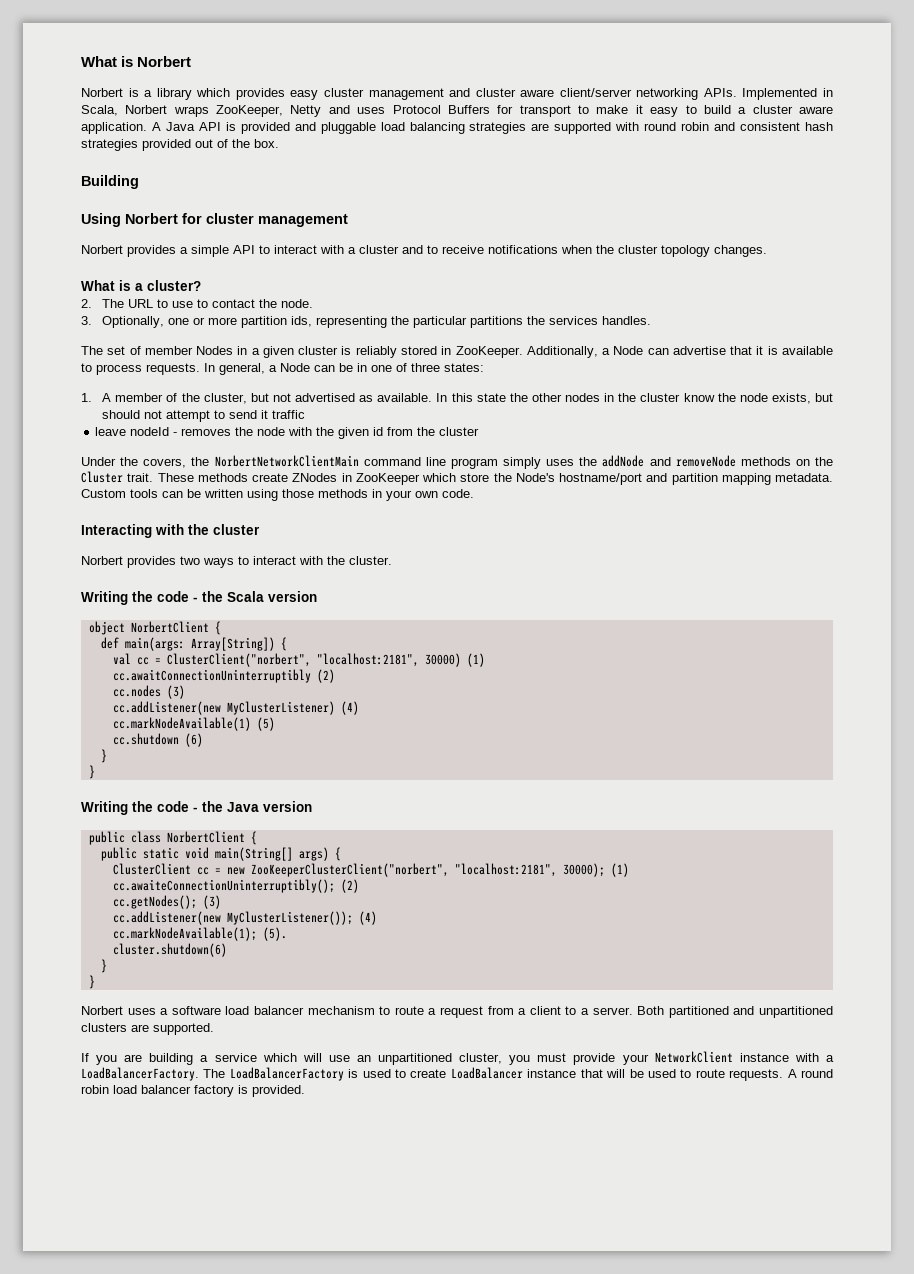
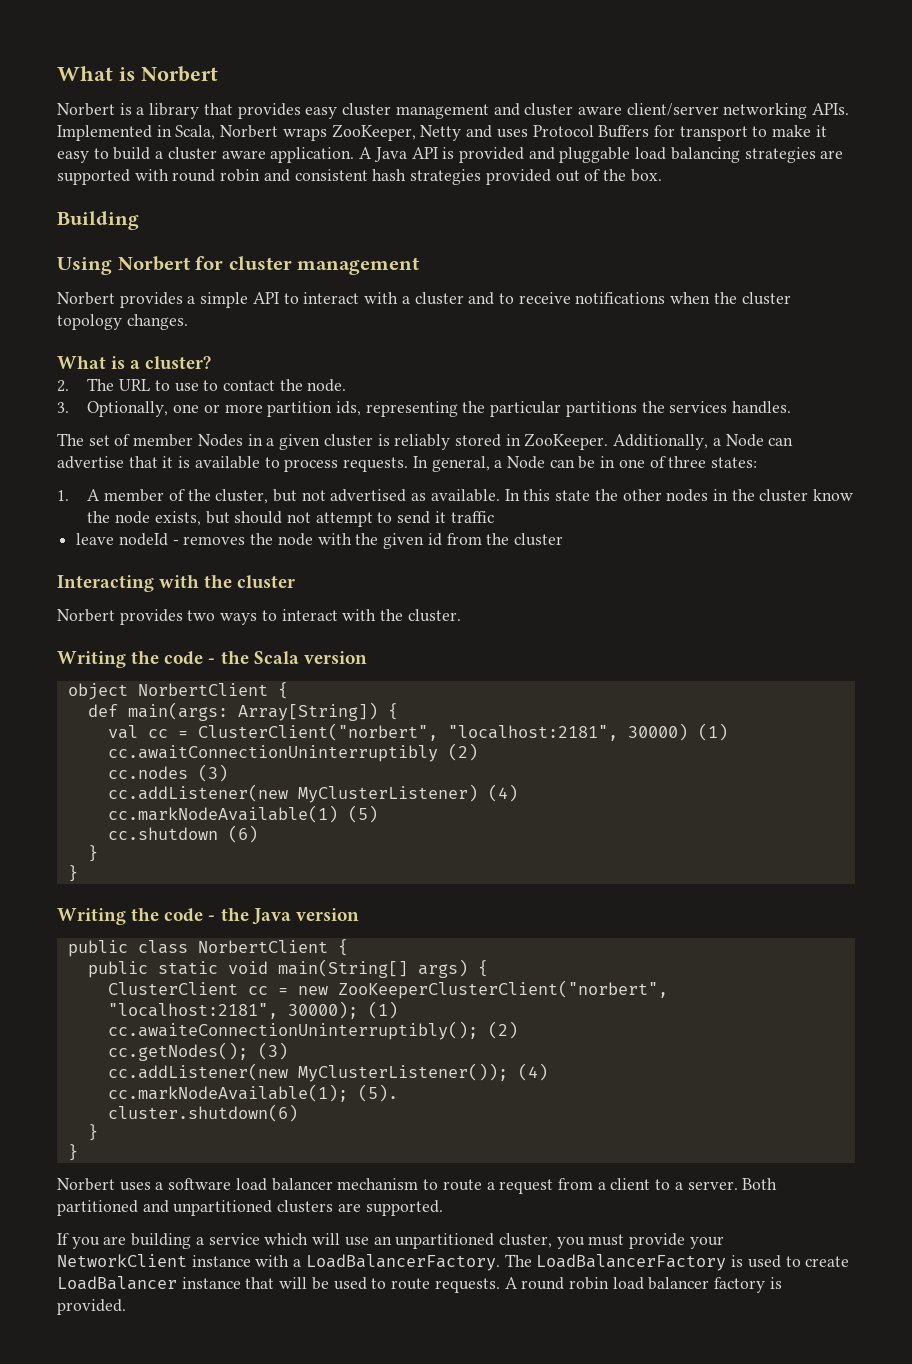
[196,88,231,97] which -> [203,103,233,115] that
[81,455,833,469] [81,471,833,485] [81,489,474,501] // Under the covers, the NorbertNetworkClientMain command line program simply uses the addNode and removeNode methods on the Cluster trait. These methods create ZNodes in ZooKeeper which store the Node's hostname/port and partition mapping metadata. Custom tools can be written using those methods in your own code. -> (563, 539) none

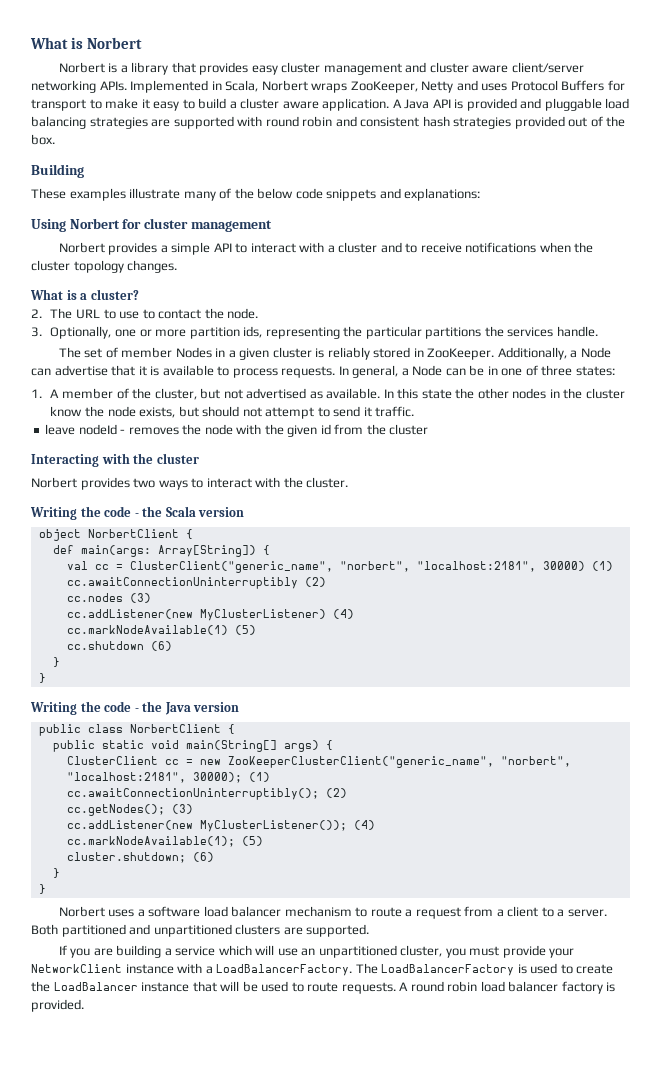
(139, 220) none -> [31,188,481,201] // These examples illustrate many of the below code snippets and explanations:
[732,401,792,414] handles. -> [556,326,598,337] handle.
[450,511,494,523] traffic -> [375,406,415,417] traffic.
[197,723,438,741] ClusterClient("norbert", -> [129,561,410,573] ClusterClient("generic_name", "norbert",
[337,980,668,999] ZooKeeperClusterClient("norbert", -> [227,756,571,768] ZooKeeperClusterClient("generic_name", "norbert",
[107,1021,478,1040] cc.awaiteConnectionUninterruptibly(); -> [66,788,319,800] cc.awaitConnectionUninterruptibly();
[357,1084,398,1102] [107,1104,298,1122] (5). // cluster.shutdown(6) -> [241,836,263,846] [66,852,214,863] (5) // cluster.shutdown; (6)
(850, 1261) none -> [31,981,50,992] the

